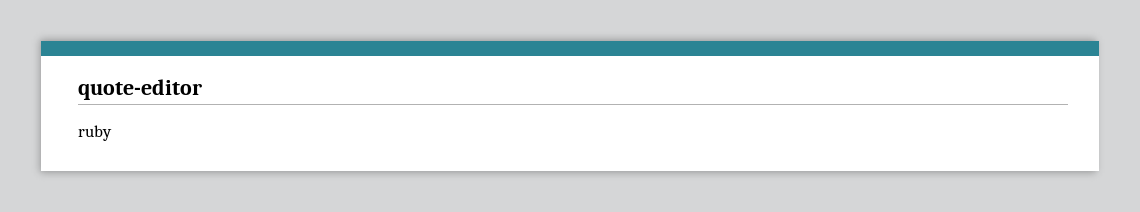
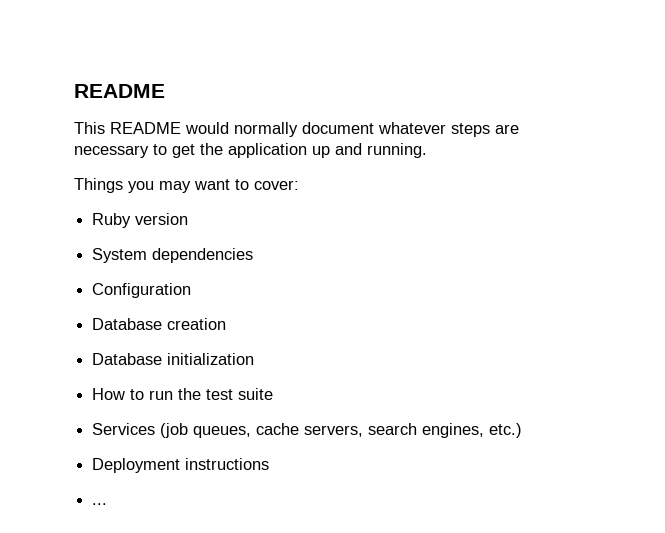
[78,79,202,100] [78,125,112,141] quote-editor // ruby -> [74,84,165,98] [74,122,519,137] [74,143,427,158] [74,178,299,193] [92,213,189,228] [92,248,254,263] [92,283,192,298] [92,318,227,330] [92,353,255,365] [92,388,274,400] [92,423,523,438] [92,458,270,473] [92,503,108,505] README // This README would normally document whatever steps are necessary to get the application up and running. // Things you may want to cover: // Ruby version // System dependencies // Configuration // Database creation // Database initialization // How to run the test suite // Services (job queues, cache servers, search engines, etc.) // Deployment instructions // ...

